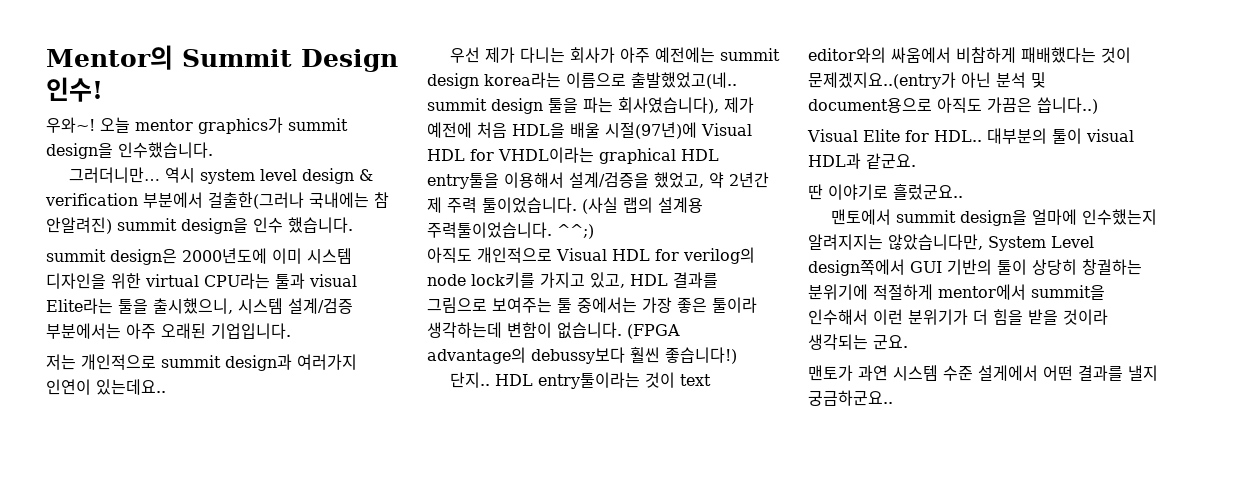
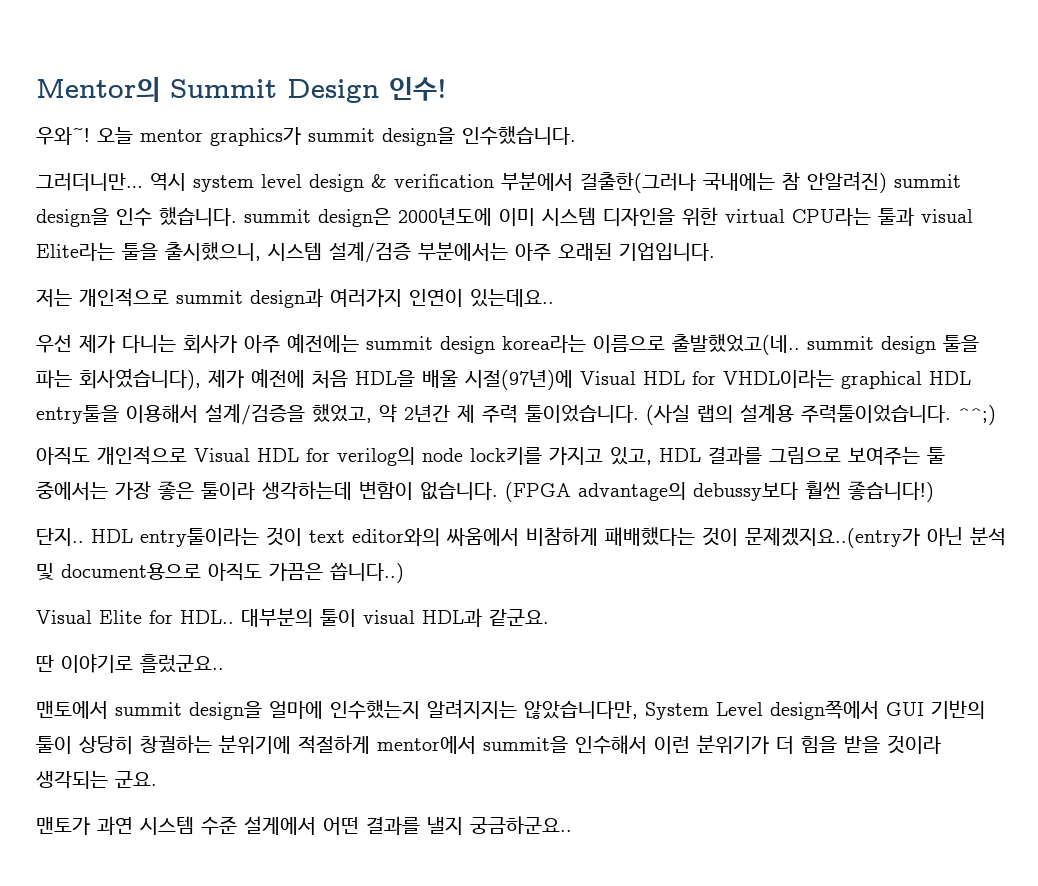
(353, 225) // -> (237, 216) none

